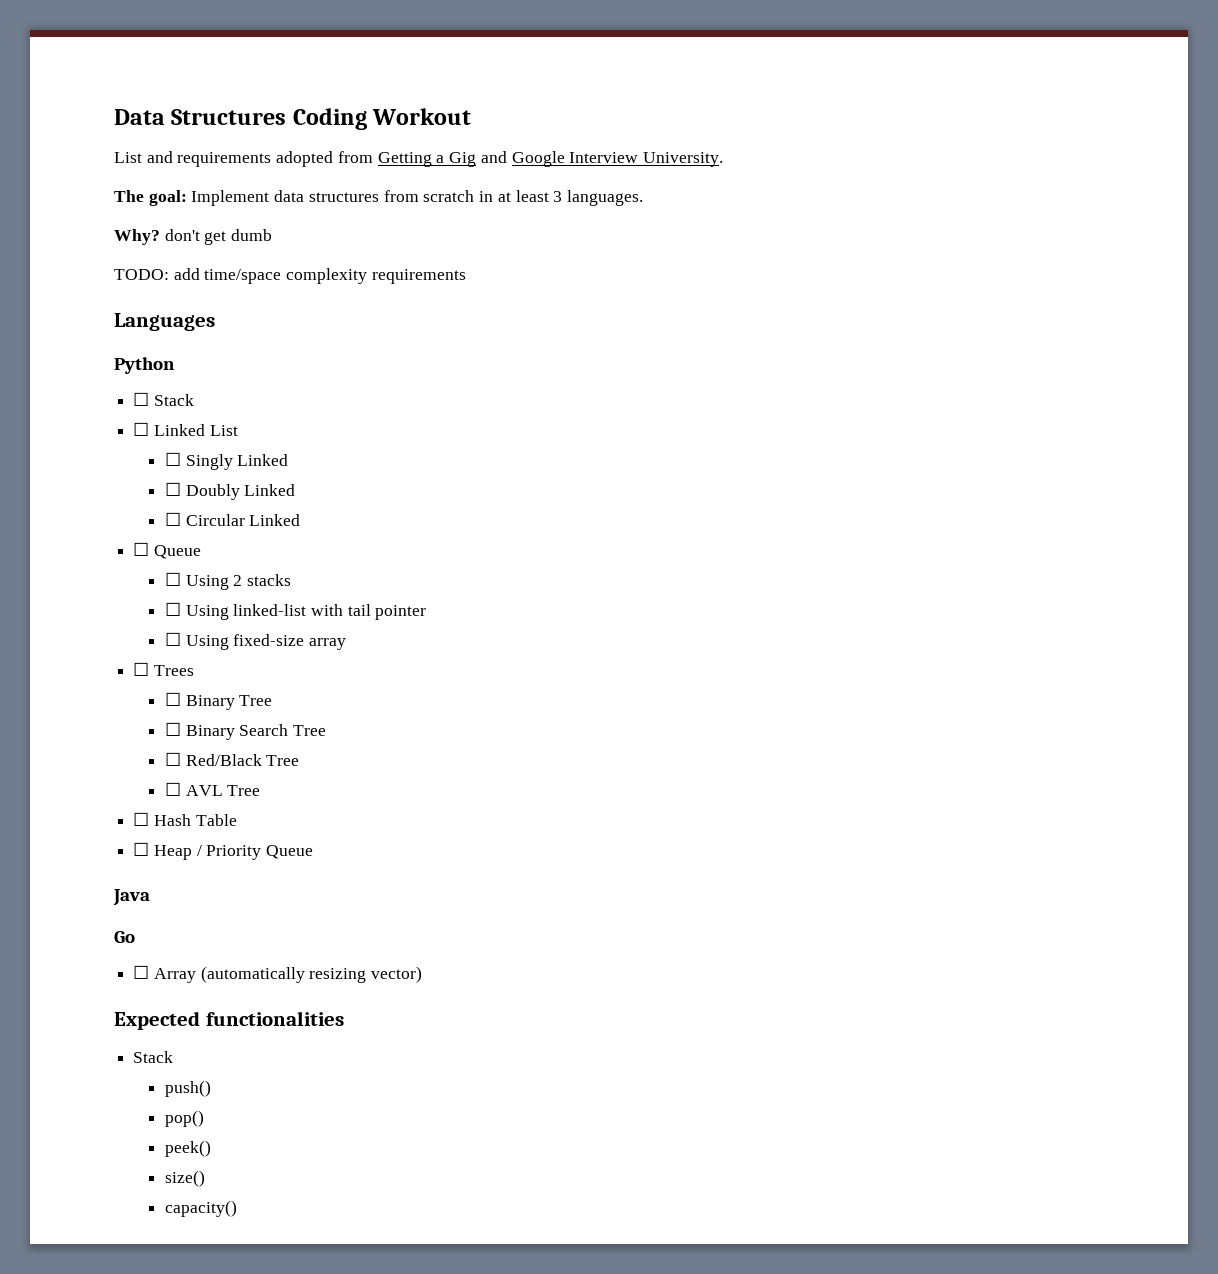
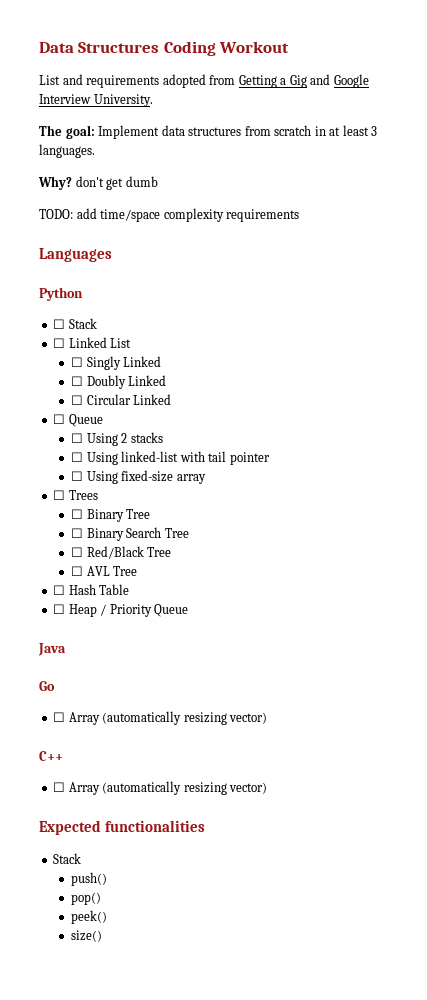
(423, 974) none -> [39,751,63,761] [53,781,268,795] // C++ // ☐ Array (automatically resizing vector)
[164,1200,237,1217] // capacity() -> (103, 936) none

